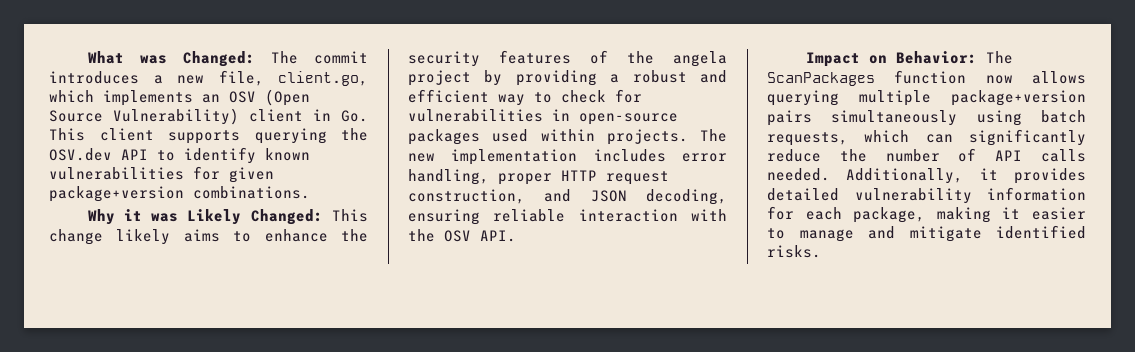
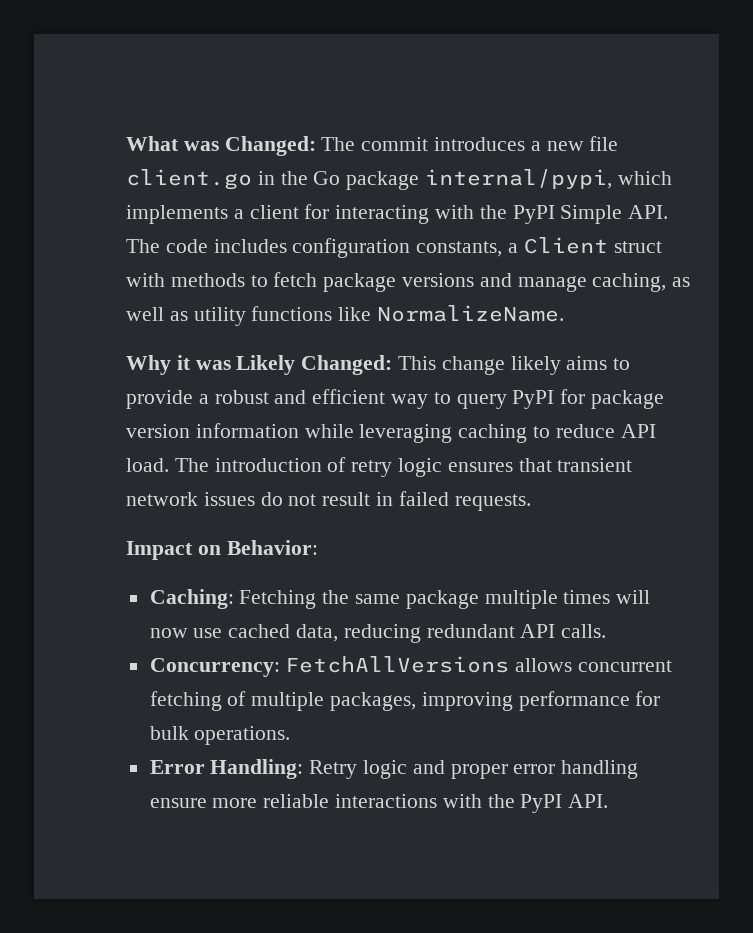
[218,70,368,86] [49,89,310,106] [49,108,368,125] [49,128,368,144] [49,147,310,164] [49,166,274,183] [49,186,310,202] file, client.go, which implements an OSV (Open Source Vulnerability) client in Go. This client supports querying the OSV.dev API to identify known vulnerabilities for given package+version combinations. -> [589,136,619,151] [126,169,672,190] [126,204,669,224] [126,237,662,258] [126,272,691,292] [126,305,565,326] file client.go in the Go package internal/pypi, which implements a client for interacting with the PyPI Simple API. The code includes configuration constants, a Client struct with methods to fetch package versions and manage caching, as well as utility functions like NormalizeName.
[264,229,368,242] [408,50,727,67] [408,70,597,86] enhance the security features of the angela project by providing -> [126,390,193,409] provide
[561,89,642,103] [408,109,678,125] [408,129,727,145] [408,149,727,165] [408,169,669,185] [408,189,727,205] [408,209,727,225] [408,229,516,242] [805,51,1013,67] [767,70,1086,86] [767,90,1086,106] [767,110,1086,126] [767,129,1086,146] [767,148,1086,162] [767,168,1086,184] [767,187,1086,204] [767,206,1086,223] [767,225,1086,242] [767,245,821,258] check for vulnerabilities in open-source packages used within projects. The new implementation includes error handling, proper HTTP request construction, and JSON decoding, ensuring reliable interaction with the OSV API. // Impact on Behavior: The ScanPackages function now allows querying multiple package+version pairs simultaneously using batch requests, which can significantly reduce the number of API calls needed. Additionally, it provides detailed vulnerability information for each package, making it easier to manage and mitigate identified risks. -> [456,389,665,409] [126,423,656,443] [126,457,633,477] [126,491,531,511] [126,540,318,560] [149,589,651,609] [149,624,607,643] [149,656,673,677] [149,691,661,711] [149,726,291,745] [149,759,639,779] [149,794,609,813] query PyPI for package version information while leveraging caching to reduce API load. The introduction of retry logic ensures that transient network issues do not result in failed requests. // Impact on Behavior: // Caching: Fetching the same package multiple times will now use cached data, reducing redundant API calls. // Concurrency: FetchAllVersions allows concurrent fetching of multiple packages, improving performance for bulk operations. // Error Handling: Retry logic and proper error handling ensure more reliable interactions with the PyPI API.

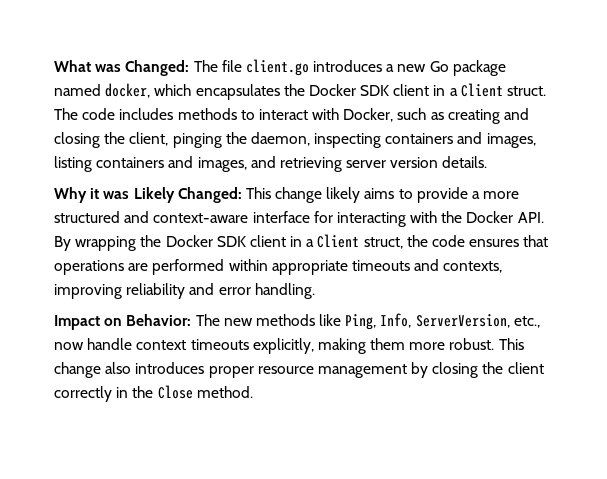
[361,137,429,151] commit -> [221,59,309,76] file client.go
[589,136,619,151] [126,169,672,190] [126,204,669,224] [126,237,662,258] [126,272,691,292] [126,305,565,326] file client.go in the Go package internal/pypi, which implements a client for interacting with the PyPI Simple API. The code includes configuration constants, a Client struct with methods to fetch package versions and manage caching, as well as utility functions like NormalizeName. -> [429,60,506,76] [54,83,547,100] [54,108,530,124] [54,132,536,148] [54,156,488,172] Go package named docker, which encapsulates the Docker SDK client in a Client struct. The code includes methods to interact with Docker, such as creating and closing the client, pinging the daemon, inspecting containers and images, listing containers and images, and retrieving server version details.
[214,389,665,409] [126,423,656,443] [126,457,633,477] [126,491,531,511] [126,540,318,560] [149,589,651,609] [149,624,607,643] [149,656,673,677] [149,691,661,711] [149,726,291,745] [149,759,639,779] [149,794,609,813] robust and efficient way to query PyPI for package version information while leveraging caching to reduce API load. The introduction of retry logic ensures that transient network issues do not result in failed requests. // Impact on Behavior: // Caching: Fetching the same package multiple times will now use cached data, reducing redundant API calls. // Concurrency: FetchAllVersions allows concurrent fetching of multiple packages, improving performance for bulk operations. // Error Handling: Retry logic and proper error handling ensure more reliable interactions with the PyPI API. -> [483,191,520,199] [54,211,544,227] [54,234,549,251] [54,259,503,275] [54,283,315,299] [54,313,540,330] [54,338,524,354] [54,362,544,378] [54,385,253,402] more structured and context-aware interface for interacting with the Docker API. By wrapping the Docker SDK client in a Client struct, the code ensures that operations are performed within appropriate timeouts and contexts, improving reliability and error handling. // Impact on Behavior: The new methods like Ping, Info, ServerVersion, etc., now handle context timeouts explicitly, making them more robust. This change also introduces proper resource management by closing the client correctly in the Close method.

